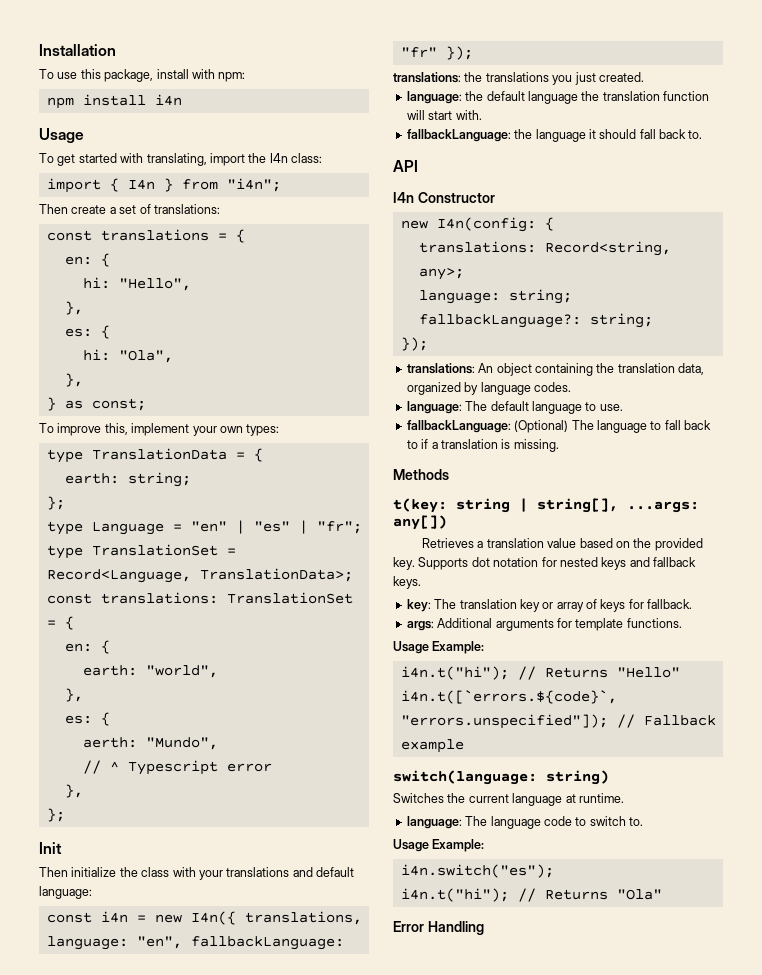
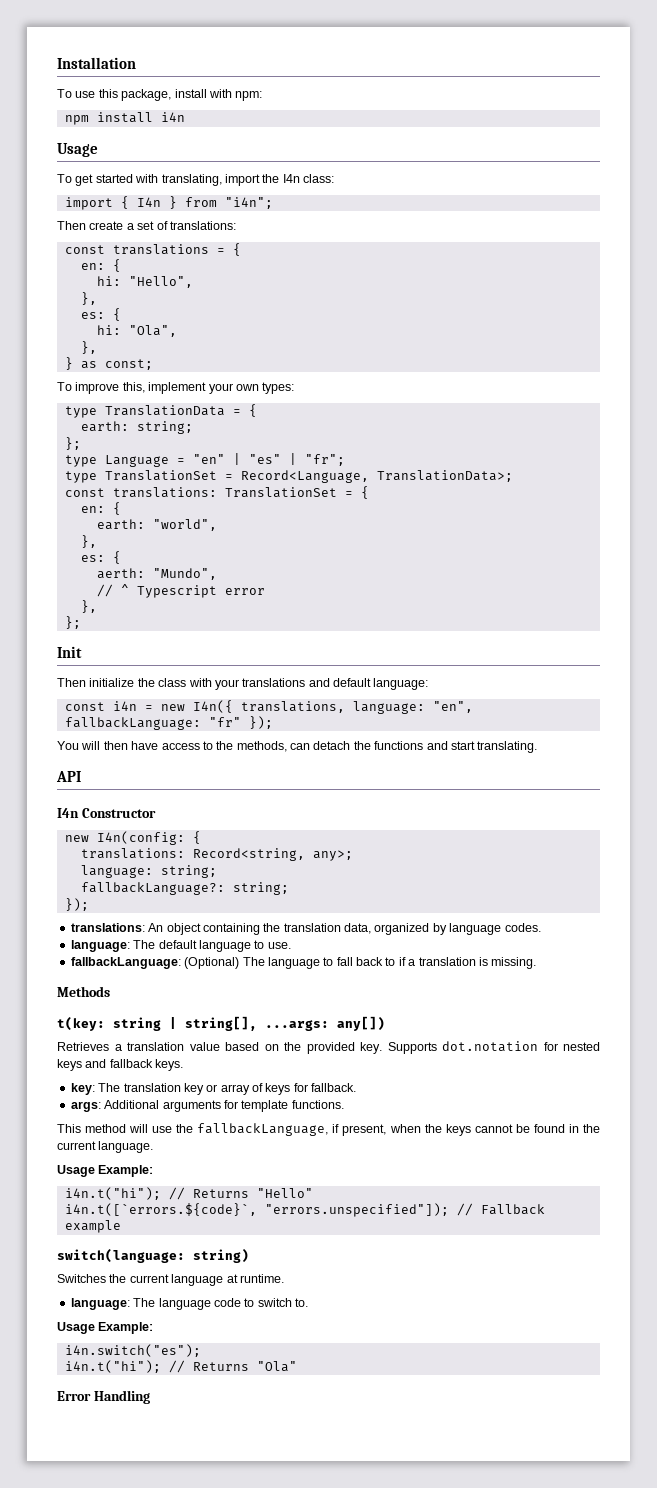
[393,72,644,85] [406,91,709,104] [406,110,482,120] [406,129,703,142] translations: the translations you just created. // language: the default language the translation function will start with. // fallbackLanguage: the language it should fall back to. -> [57,741,538,753] You will then have access to the methods, can detach the functions and start translating.
[471,557,539,567] dot notation -> [442,1041,538,1052] dot.notation
(682, 623) none -> [57,1123,600,1136] [57,1141,154,1153] // This method will use the fallbackLanguage, if present, when the keys cannot be found in the current language.

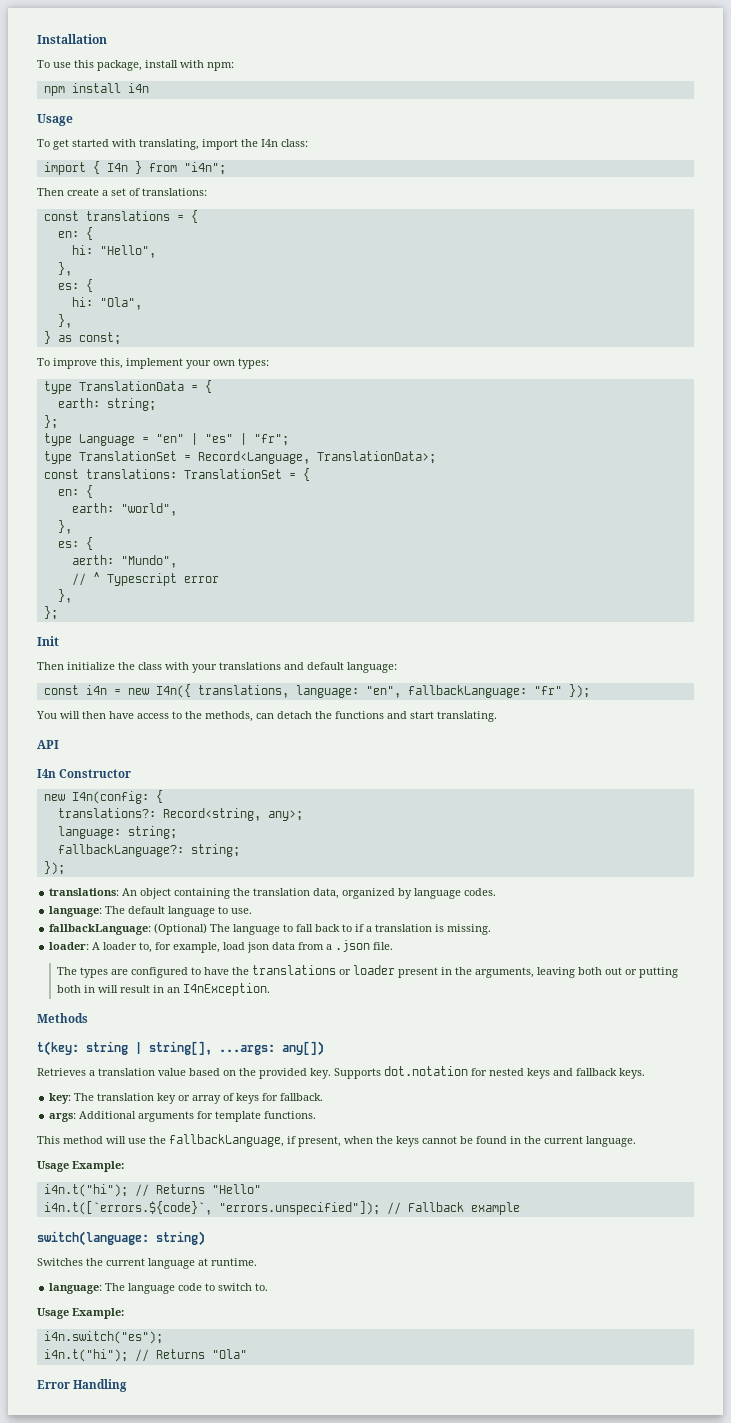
[80,848,185,859] translations: -> [57,808,156,818] translations?:
(537, 963) none -> [49,940,394,953] [56,965,678,978] [56,983,270,996] // loader: A loader to, for example, load json data from a .json file. // The types are configured to have the translations or loader present in the arguments, leaving both out or putting both in will result in an I4nException.

